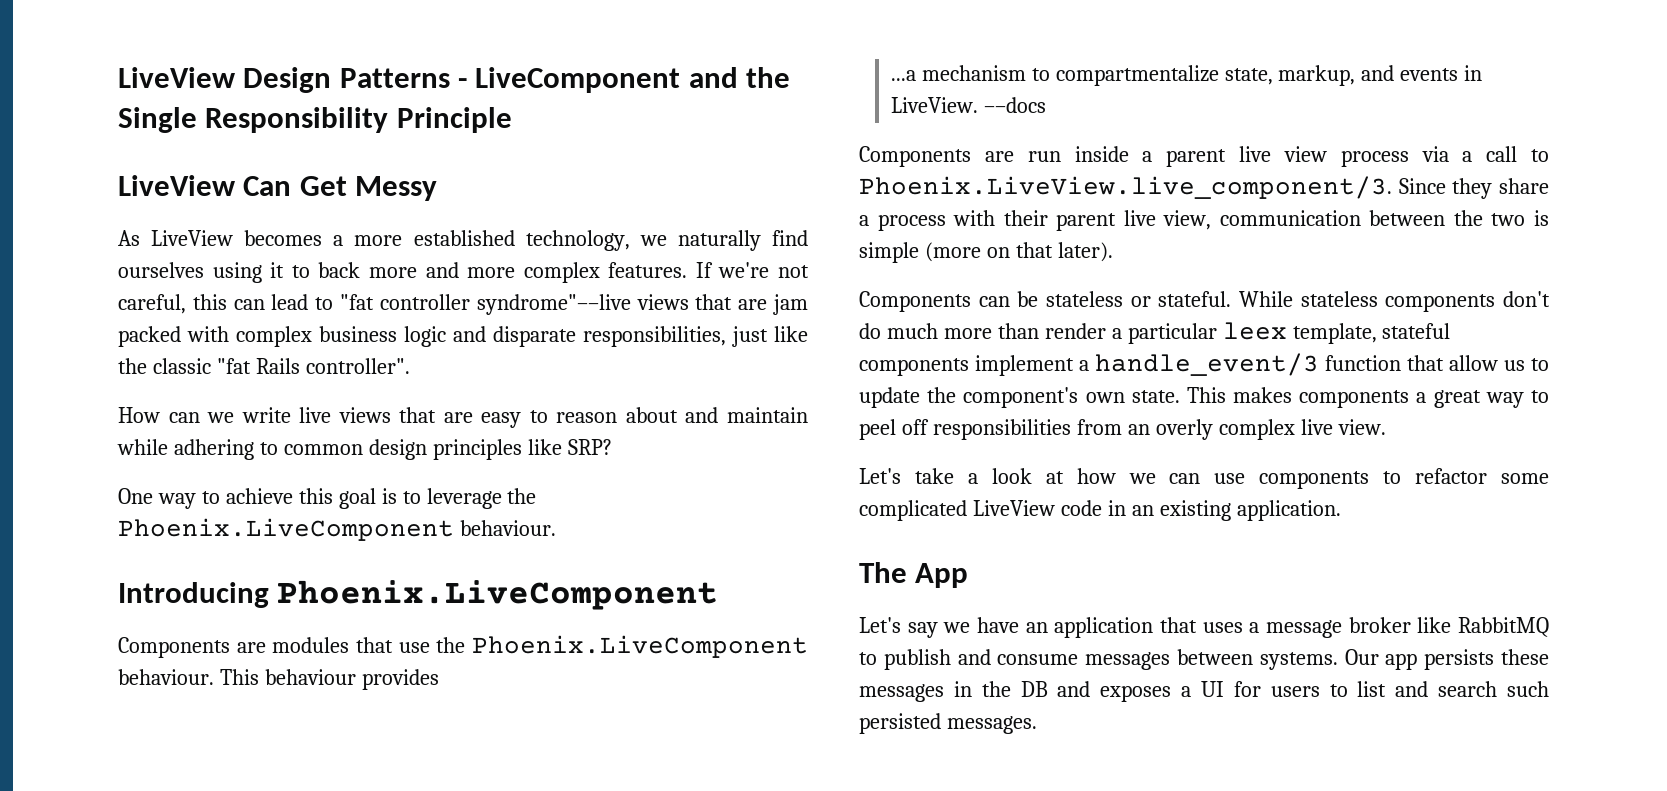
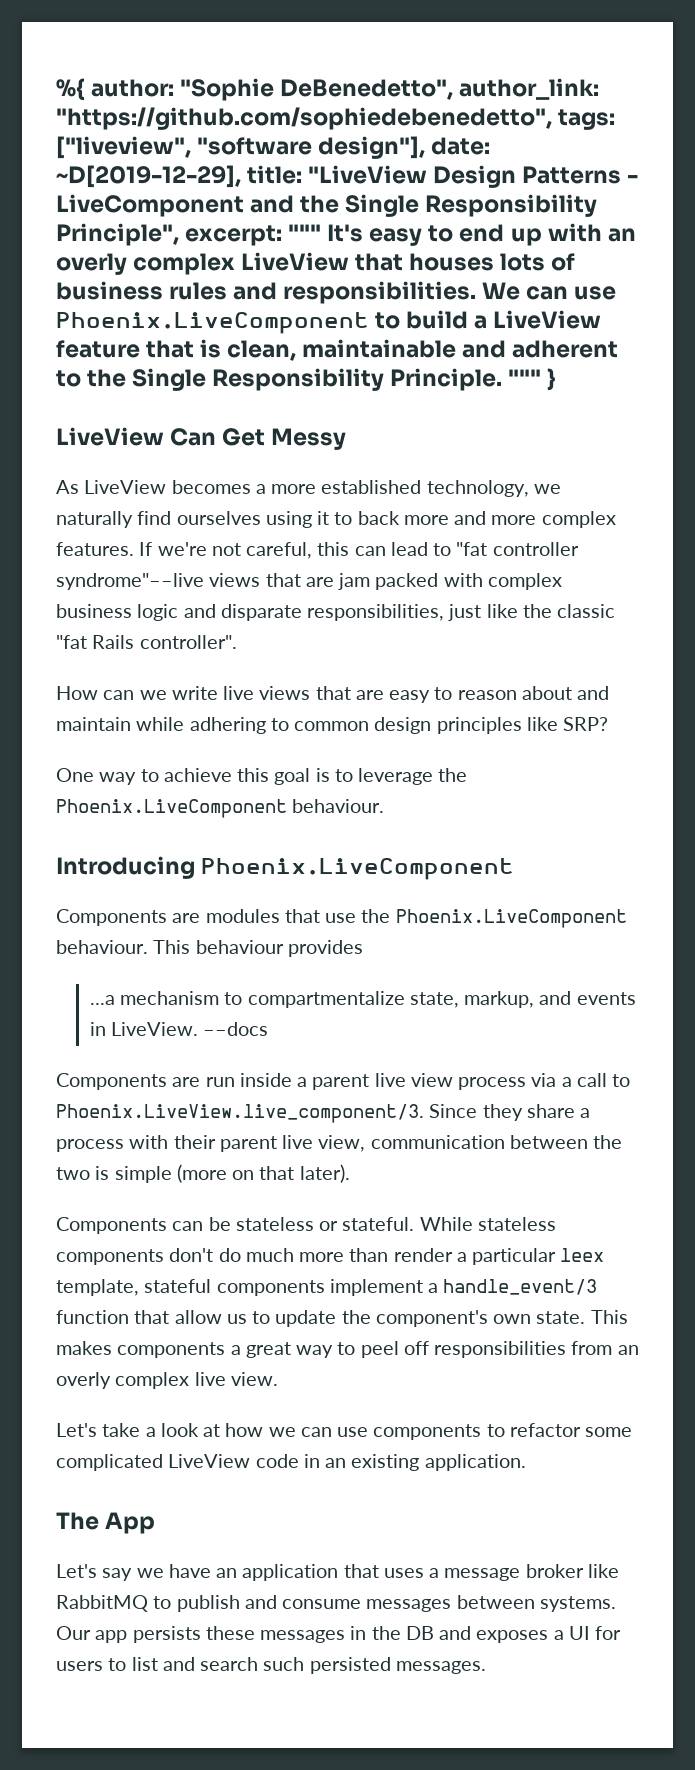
[118,67,235,88] LiveView -> [56,78,600,101] [56,107,616,130] [56,136,491,159] [56,165,428,188] %{ author: "Sophie DeBenedetto", author_link: "https://github.com/sophiedebenedetto", tags: ["liveview", "software design"], date: ~D[2019-12-29], title: "LiveView
[396,107,512,133] Principle -> [56,223,636,246] [56,252,576,275] [56,281,617,304] [56,310,602,334] [56,339,619,361] [56,368,557,391] Principle", excerpt: """ It's easy to end up with an overly complex LiveView that houses lots of business rules and responsibilities. We can use Phoenix.LiveComponent to build a LiveView feature that is clean, maintainable and adherent to the Single Responsibility Principle. """ }

